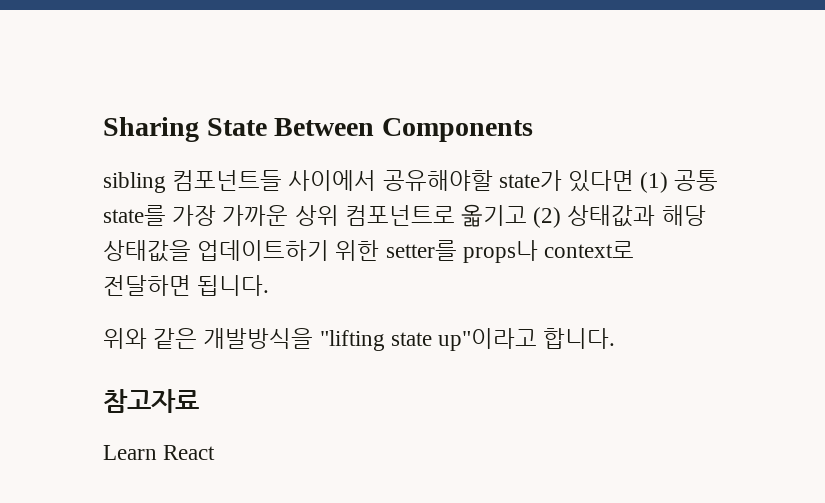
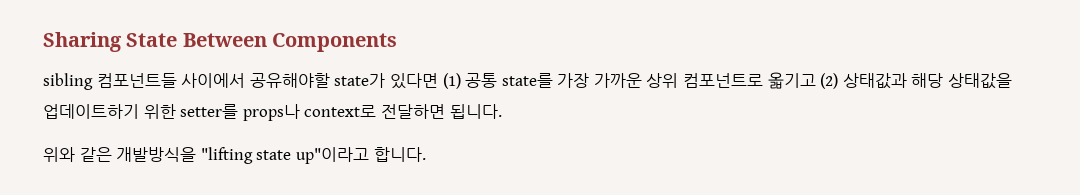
[103,389,199,413] [103,445,216,460] // 참고자료 // Learn React -> (426, 154) none

